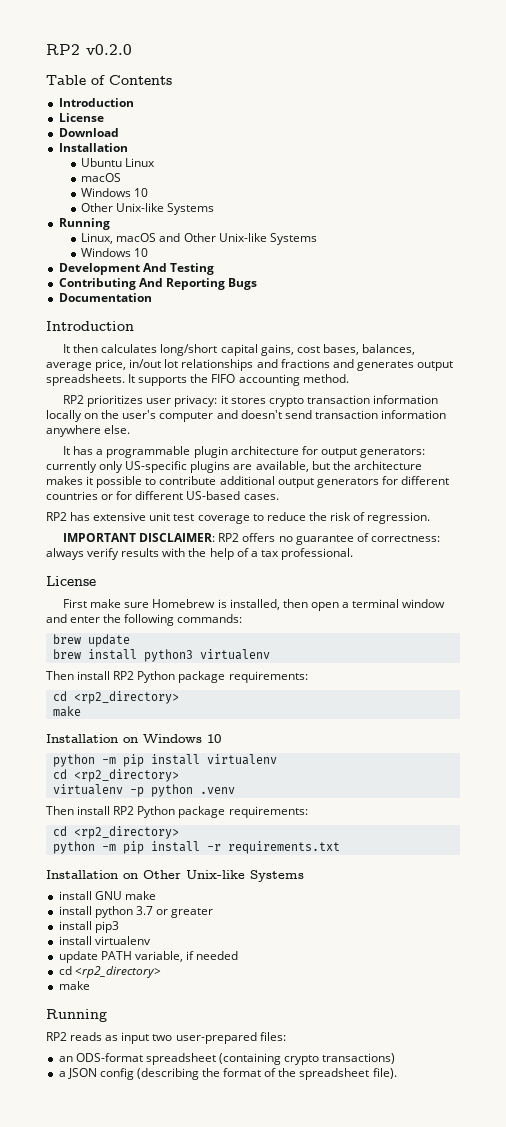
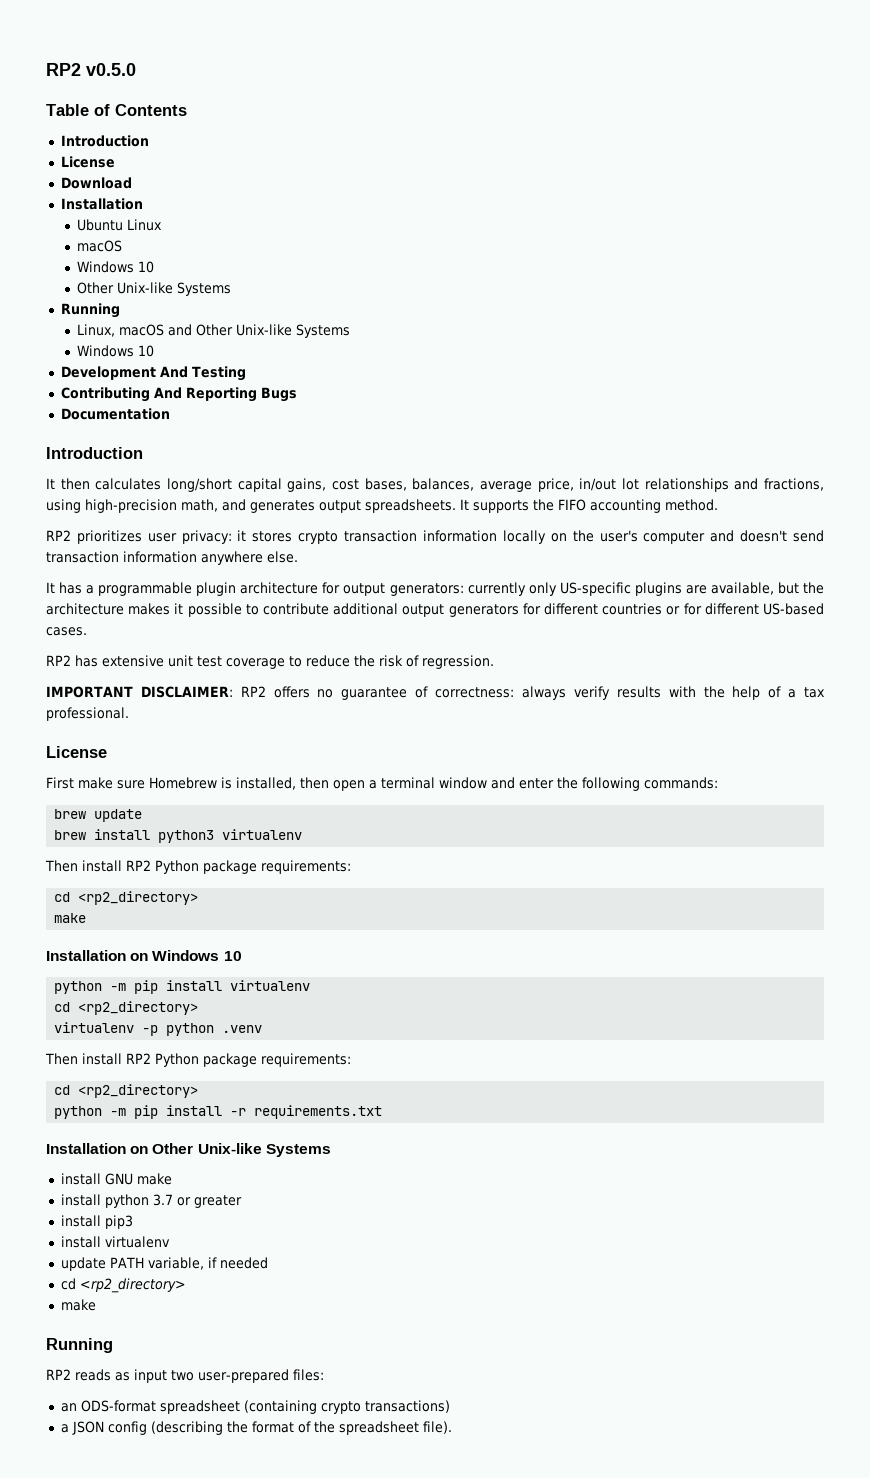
[46,44,132,55] RP2 v0.2.0 -> [46,63,136,76] RP2 v0.5.0
[280,359,330,368] fractions -> [763,478,824,491] [46,499,218,513] fractions, using high-precision math,

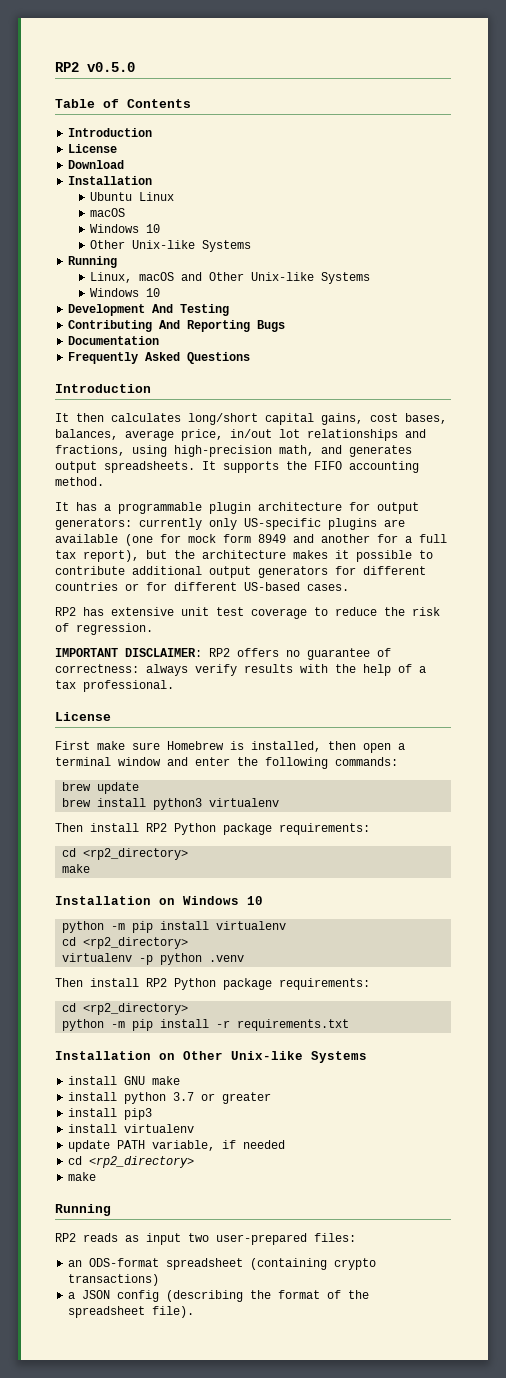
(170, 414) none -> [68,352,251,364] // Frequently Asked Questions
[46,530,824,544] [46,551,298,565] // RP2 prioritizes user privacy: it stores crypto transaction information locally on the user's computer and doesn't send transaction information anywhere else. -> (104, 481) none
[710,582,774,595] available, -> [55,534,447,546] [55,550,139,562] available (one for mock form 8949 and another for a full tax report),

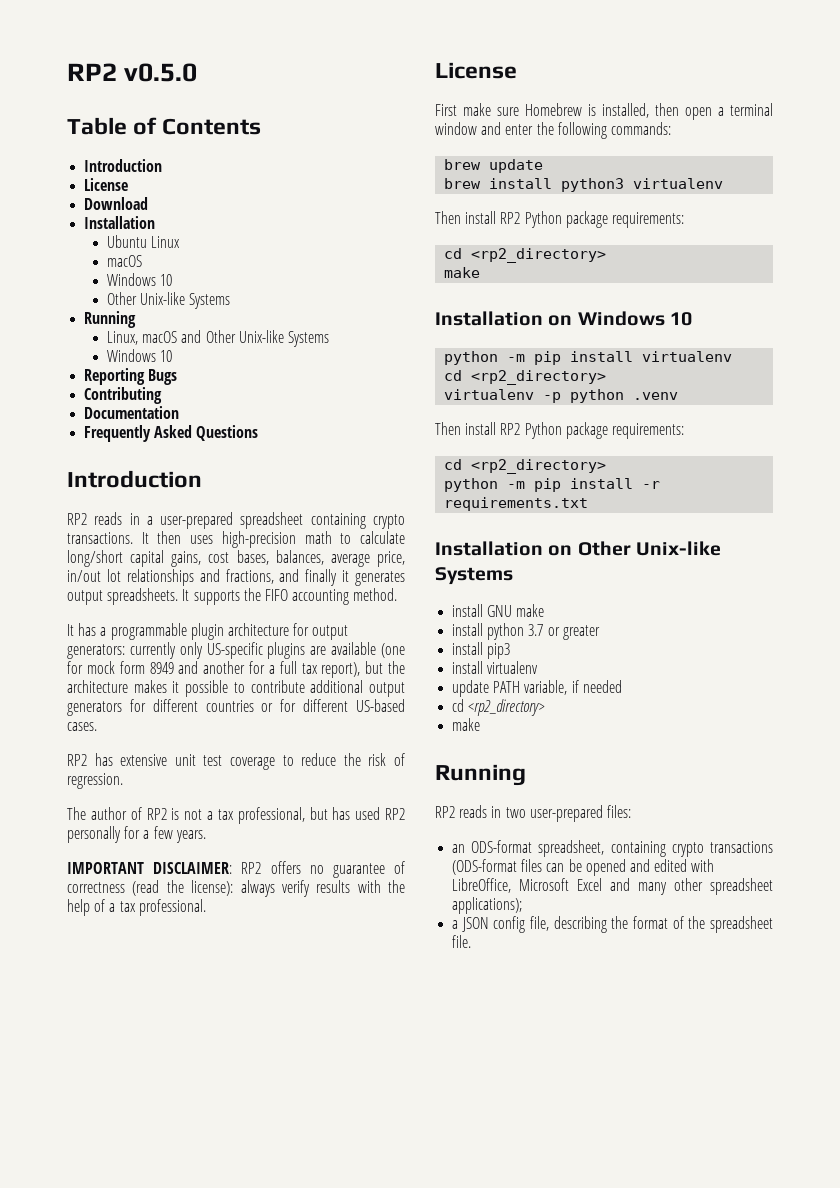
[68,304,230,316] [68,320,286,332] Development And Testing // Contributing And Reporting Bugs -> [84,368,178,385] [84,387,163,404] Reporting Bugs // Contributing
[55,413,181,422] It then calculates -> [67,512,405,529] [67,531,405,548] RP2 reads in a user-prepared spreadsheet containing crypto transactions. It then uses high-precision math to calculate
[132,445,342,457] using high-precision math, and -> [279,569,350,586] and finally it
(153, 629) none -> [67,807,405,824] [67,826,206,843] // The author of RP2 is not a tax professional, but has used RP2 personally for a few years.
[55,664,139,673] correctness: -> [67,880,234,896] correctness (read the license):
[125,1233,181,1245] as input -> [491,806,502,818] in
[166,1258,377,1270] [68,1274,160,1286] spreadsheet (containing crypto transactions) -> [538,840,773,857] [452,859,715,876] [452,878,773,895] [452,897,523,914] spreadsheet, containing crypto transactions (ODS-format files can be opened and edited with LibreOffice, Microsoft Excel and many other spreadsheet applications);
[166,1290,244,1302] (describing -> [530,916,607,933] file, describing
[152,1306,195,1318] file). -> [452,935,472,948] file.

